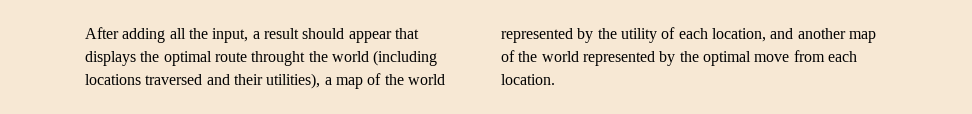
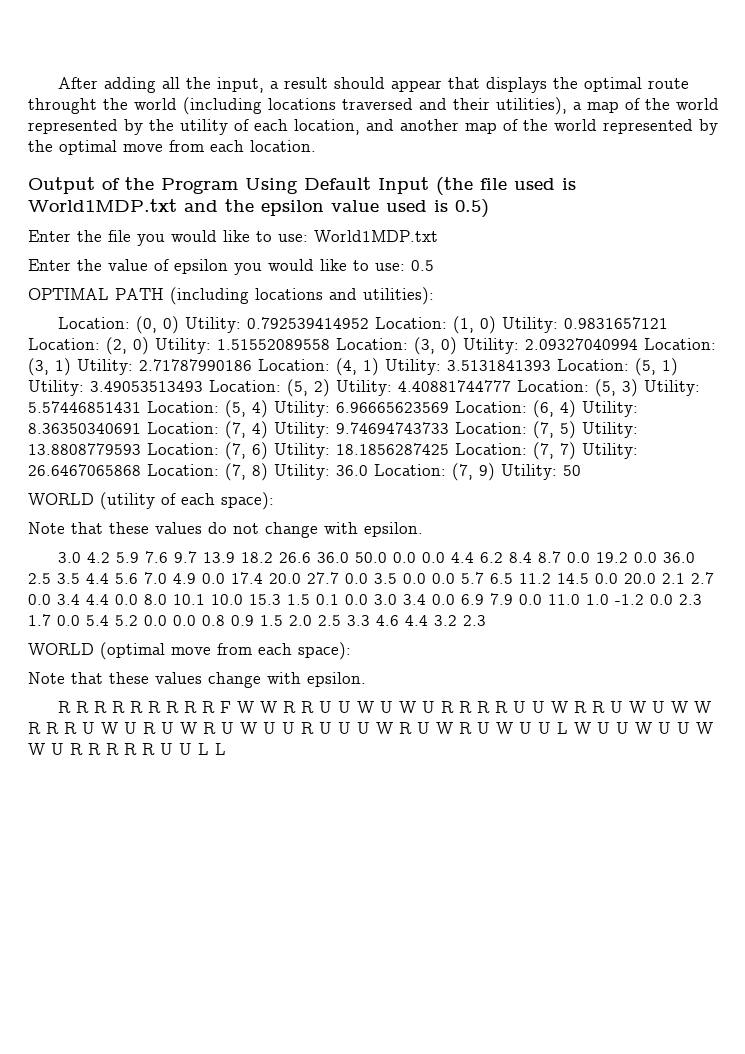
(555, 79) none -> [28,177,576,195] [28,199,489,218] [28,230,438,246] [28,259,434,275] [28,287,434,305] [57,316,668,334] [28,337,716,355] [28,358,678,376] [28,379,700,397] [28,400,638,418] [28,421,638,439] [28,442,638,460] [28,463,581,481] [28,492,274,510] [28,522,423,538] [57,551,695,563] [28,572,714,584] [28,593,702,605] [28,614,486,626] [28,642,351,660] [28,672,366,688] [57,701,711,713] [28,722,713,734] [28,743,226,755] // Output of the Program Using Default Input (the file used is World1MDP.txt and the epsilon value used is 0.5) // Enter the file you would like to use: World1MDP.txt // Enter the value of epsilon you would like to use: 0.5 // OPTIMAL PATH (including locations and utilities): // Location: (0, 0) Utility: 0.792539414952 Location: (1, 0) Utility: 0.9831657121 Location: (2, 0) Utility: 1.51552089558 Location: (3, 0) Utility: 2.09327040994 Location: (3, 1) Utility: 2.71787990186 Location: (4, 1) Utility: 3.5131841393 Location: (5, 1) Utility: 3.49053513493 Location: (5, 2) Utility: 4.40881744777 Location: (5, 3) Utility: 5.57446851431 Location: (5, 4) Utility: 6.96665623569 Location: (6, 4) Utility: 8.36350340691 Location: (7, 4) Utility: 9.74694743733 Location: (7, 5) Utility: 13.8808779593 Location: (7, 6) Utility: 18.1856287425 Location: (7, 7) Utility: 26.6467065868 Location: (7, 8) Utility: 36.0 Location: (7, 9) Utility: 50 // WORLD (utility of each space): // Note that these values do not change with epsilon. // 3.0 4.2 5.9 7.6 9.7 13.9 18.2 26.6 36.0 50.0 0.0 0.0 4.4 6.2 8.4 8.7 0.0 19.2 0.0 36.0 2.5 3.5 4.4 5.6 7.0 4.9 0.0 17.4 20.0 27.7 0.0 3.5 0.0 0.0 5.7 6.5 11.2 14.5 0.0 20.0 2.1 2.7 0.0 3.4 4.4 0.0 8.0 10.1 10.0 15.3 1.5 0.1 0.0 3.0 3.4 0.0 6.9 7.9 0.0 11.0 1.0 -1.2 0.0 2.3 1.7 0.0 5.4 5.2 0.0 0.0 0.8 0.9 1.5 2.0 2.5 3.3 4.6 4.4 3.2 2.3 // WORLD (optimal move from each space): // Note that these values change with epsilon. // R R R R R R R R R F W W R R U U W U W U R R R R U U W R R U W U W W R R R U W U R U W R U W U U R U U U W R U W R U W U U L W U U W U U W W U R R R R R U U L L

